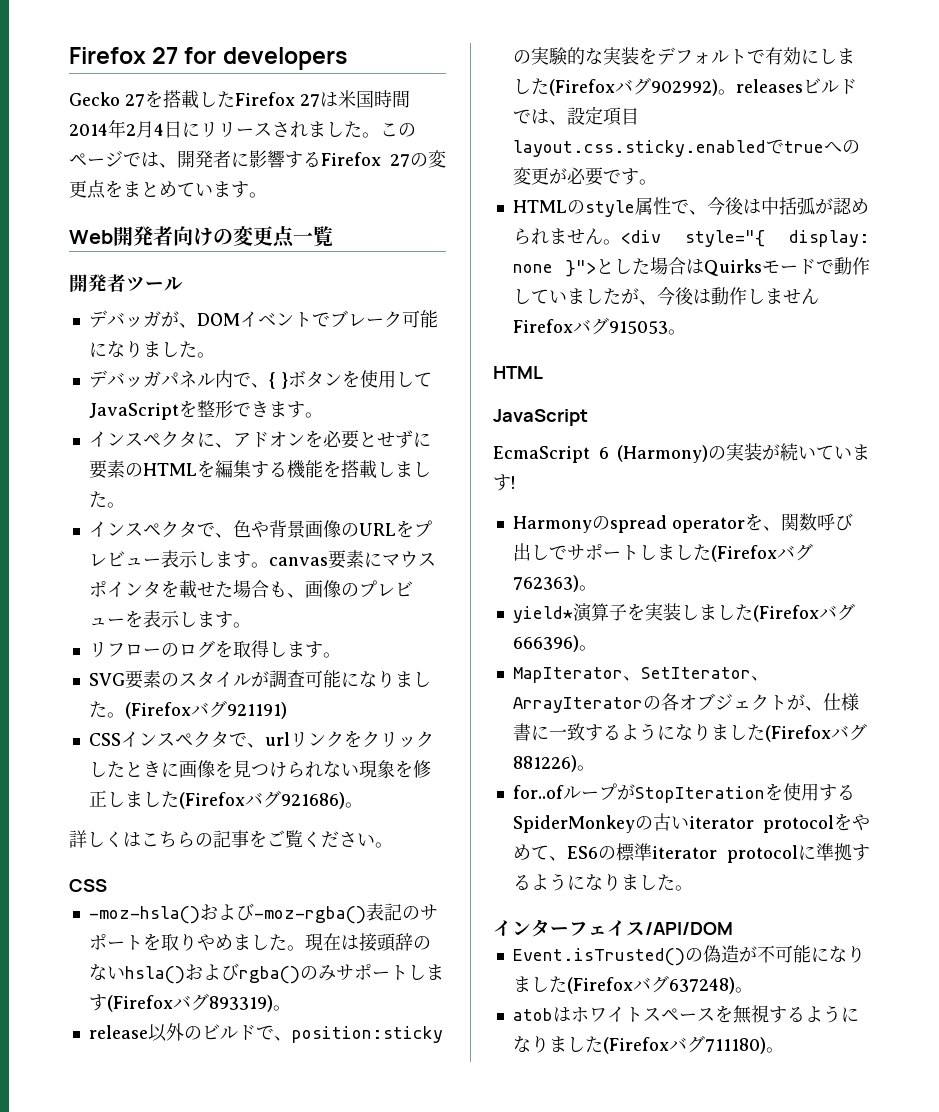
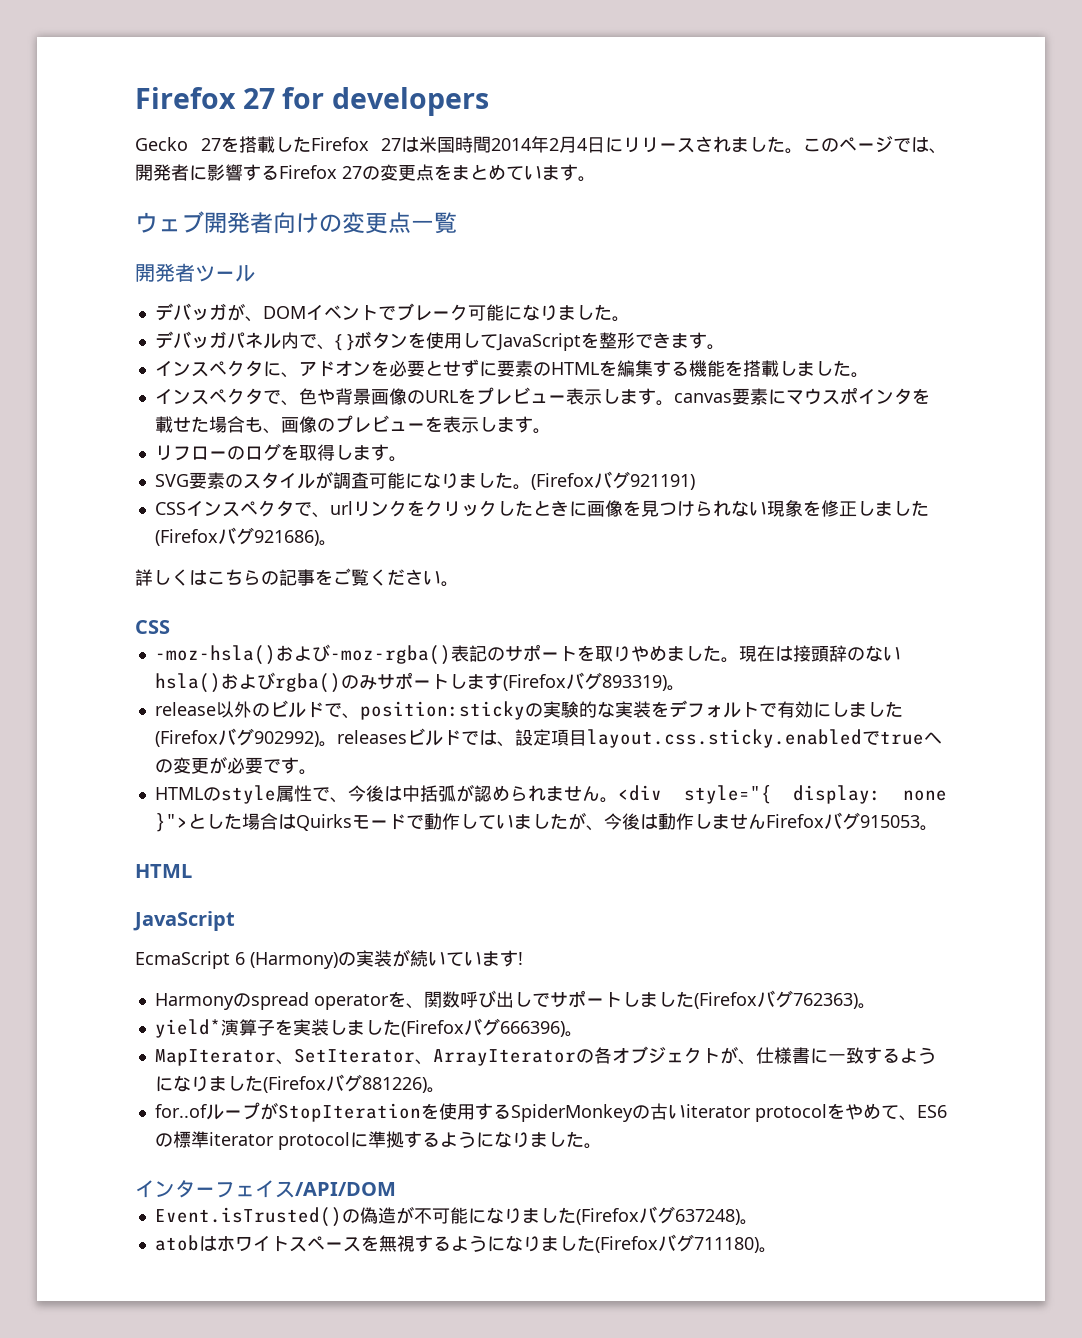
[69,230,113,244] Web -> [135,211,204,233] ウェブ

